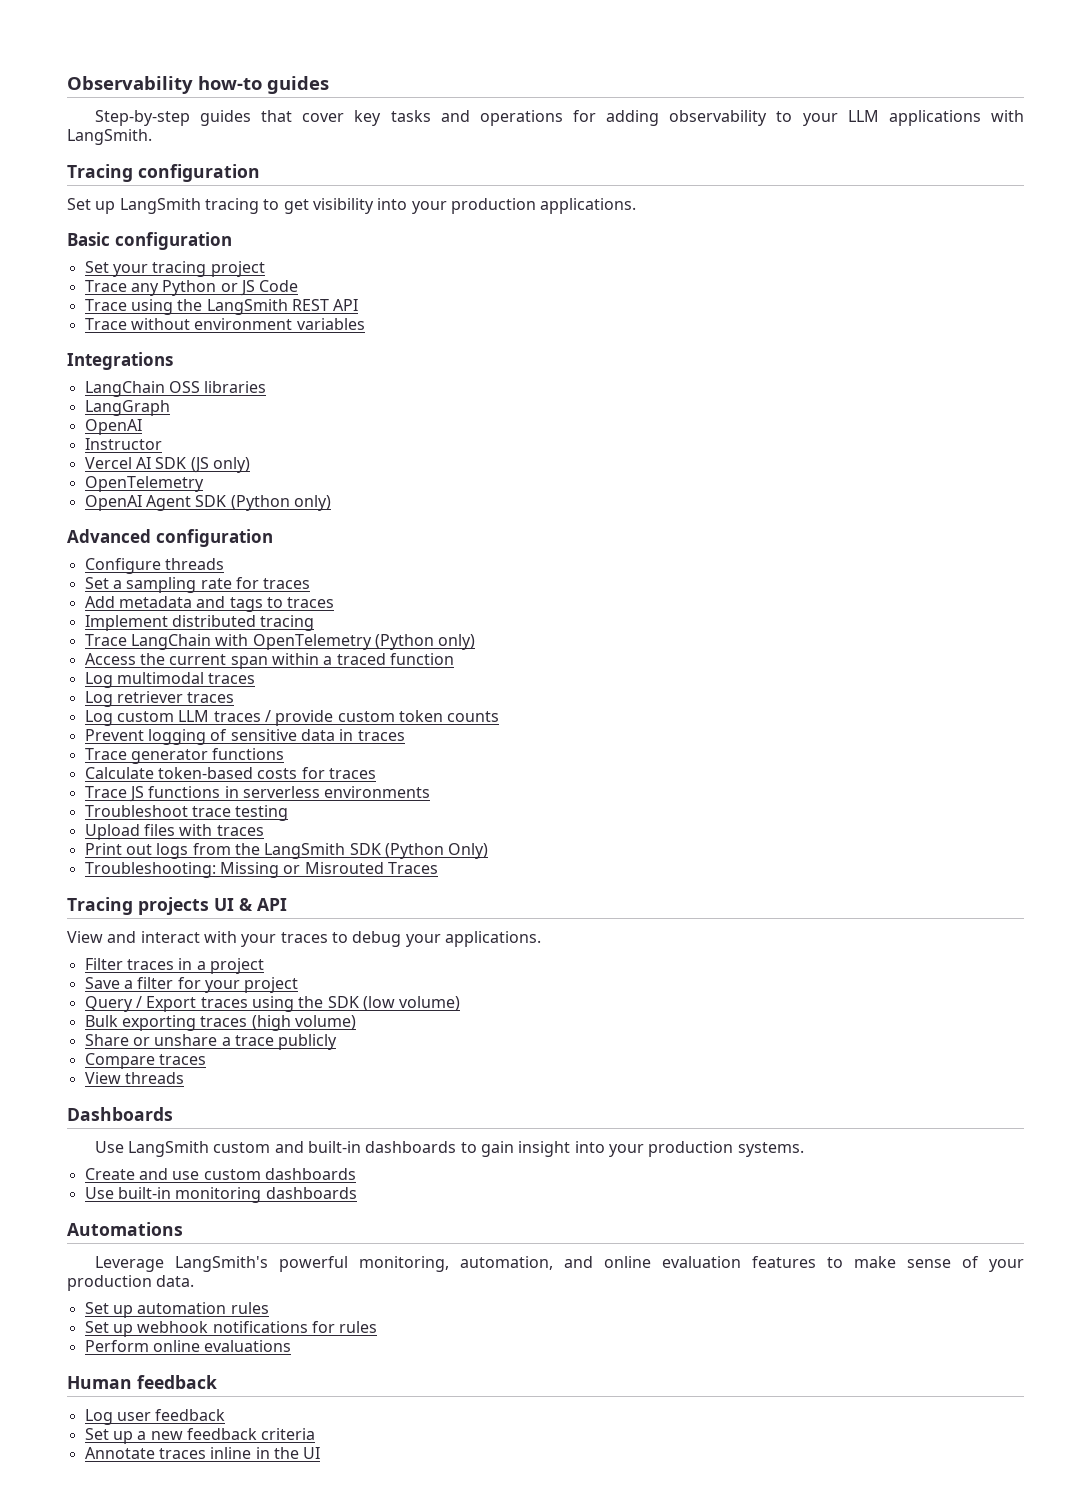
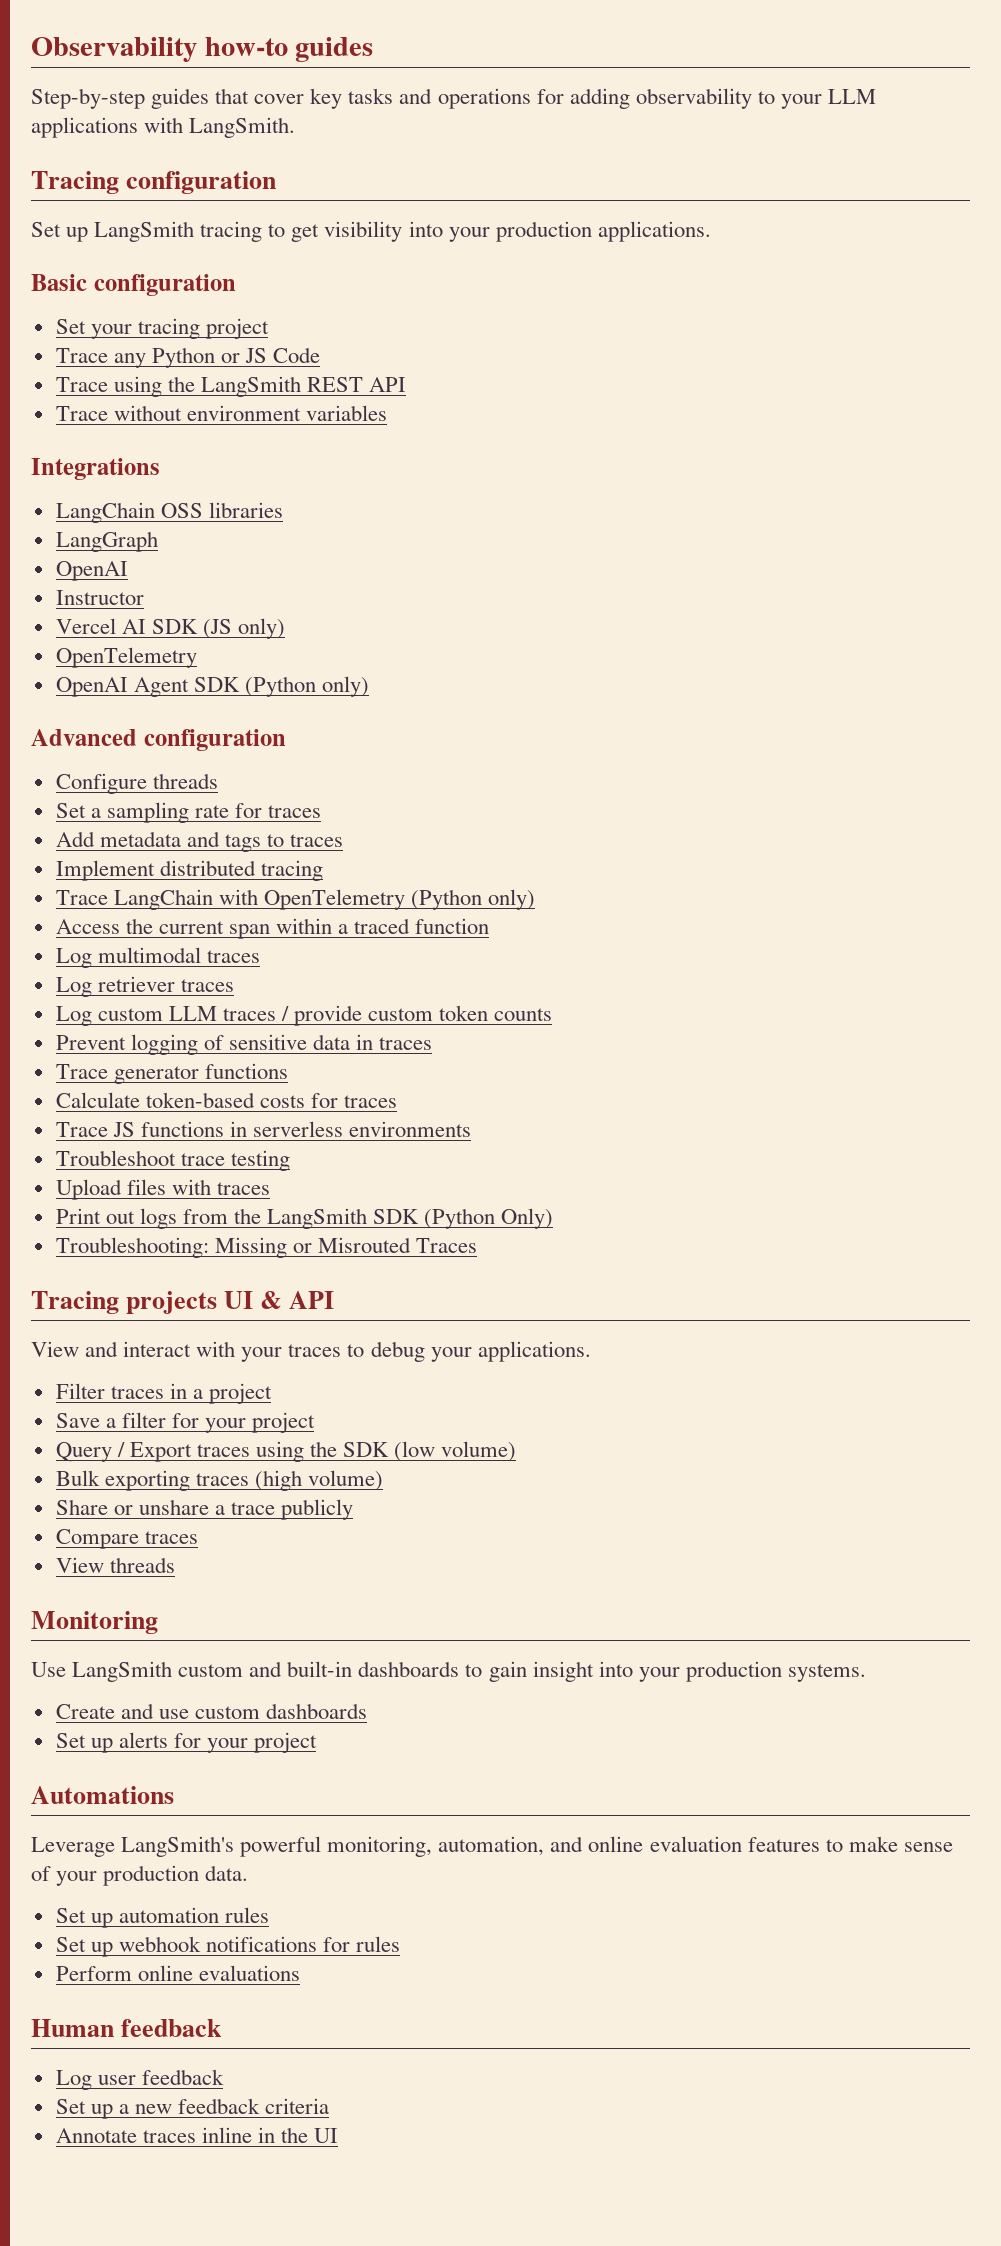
[67,1107,173,1121] Dashboards -> [31,1611,158,1634] Monitoring
[84,1187,357,1203] Use built-in monitoring dashboards -> [55,1732,318,1753] Set up alerts for your project

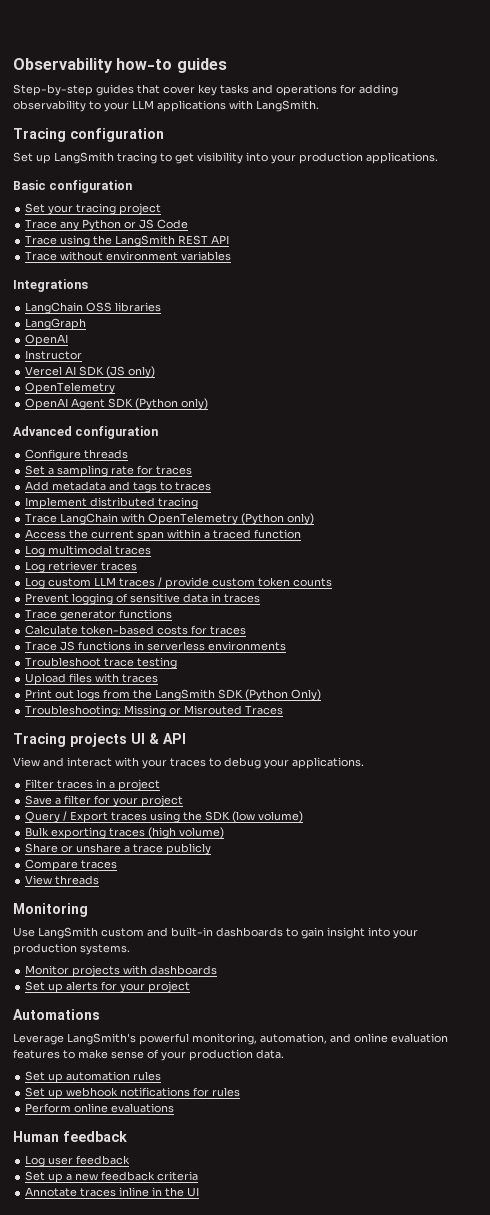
[55,1703,260,1719] Create and use custom -> [25,965,148,977] Monitor projects with

